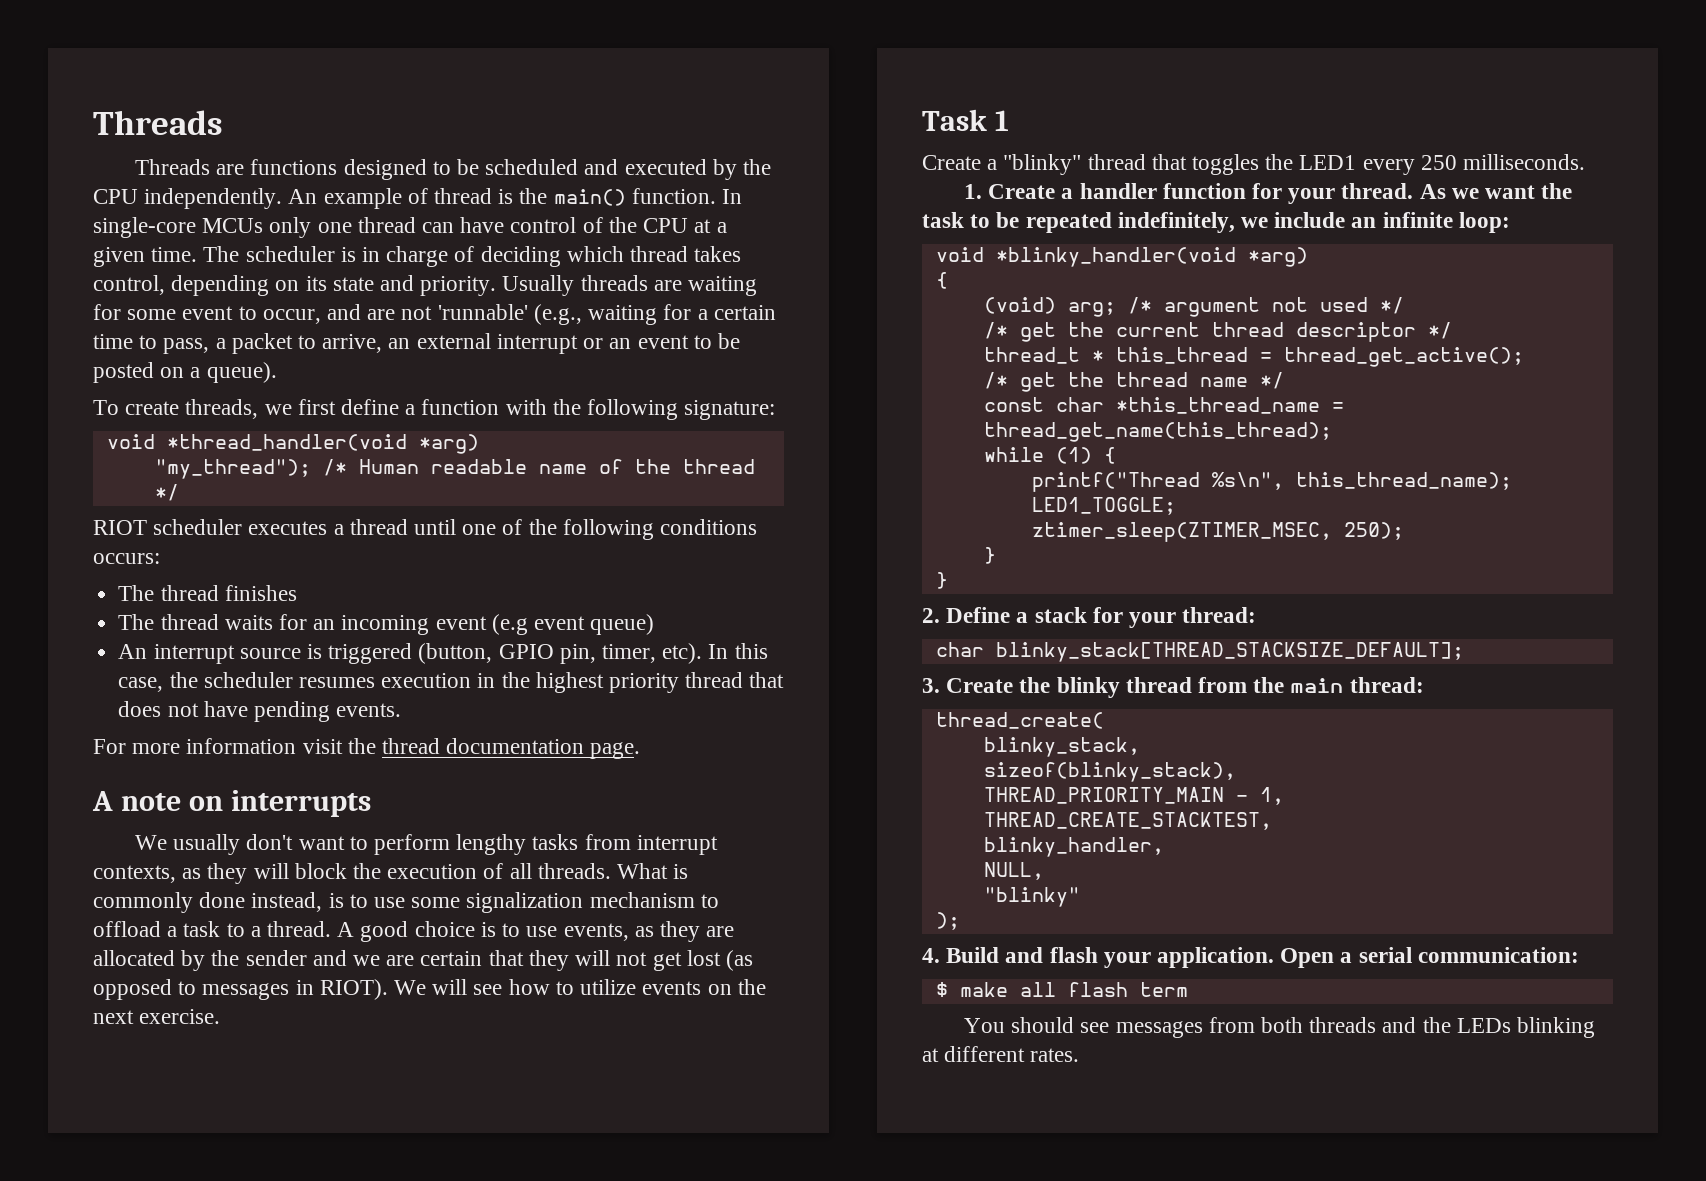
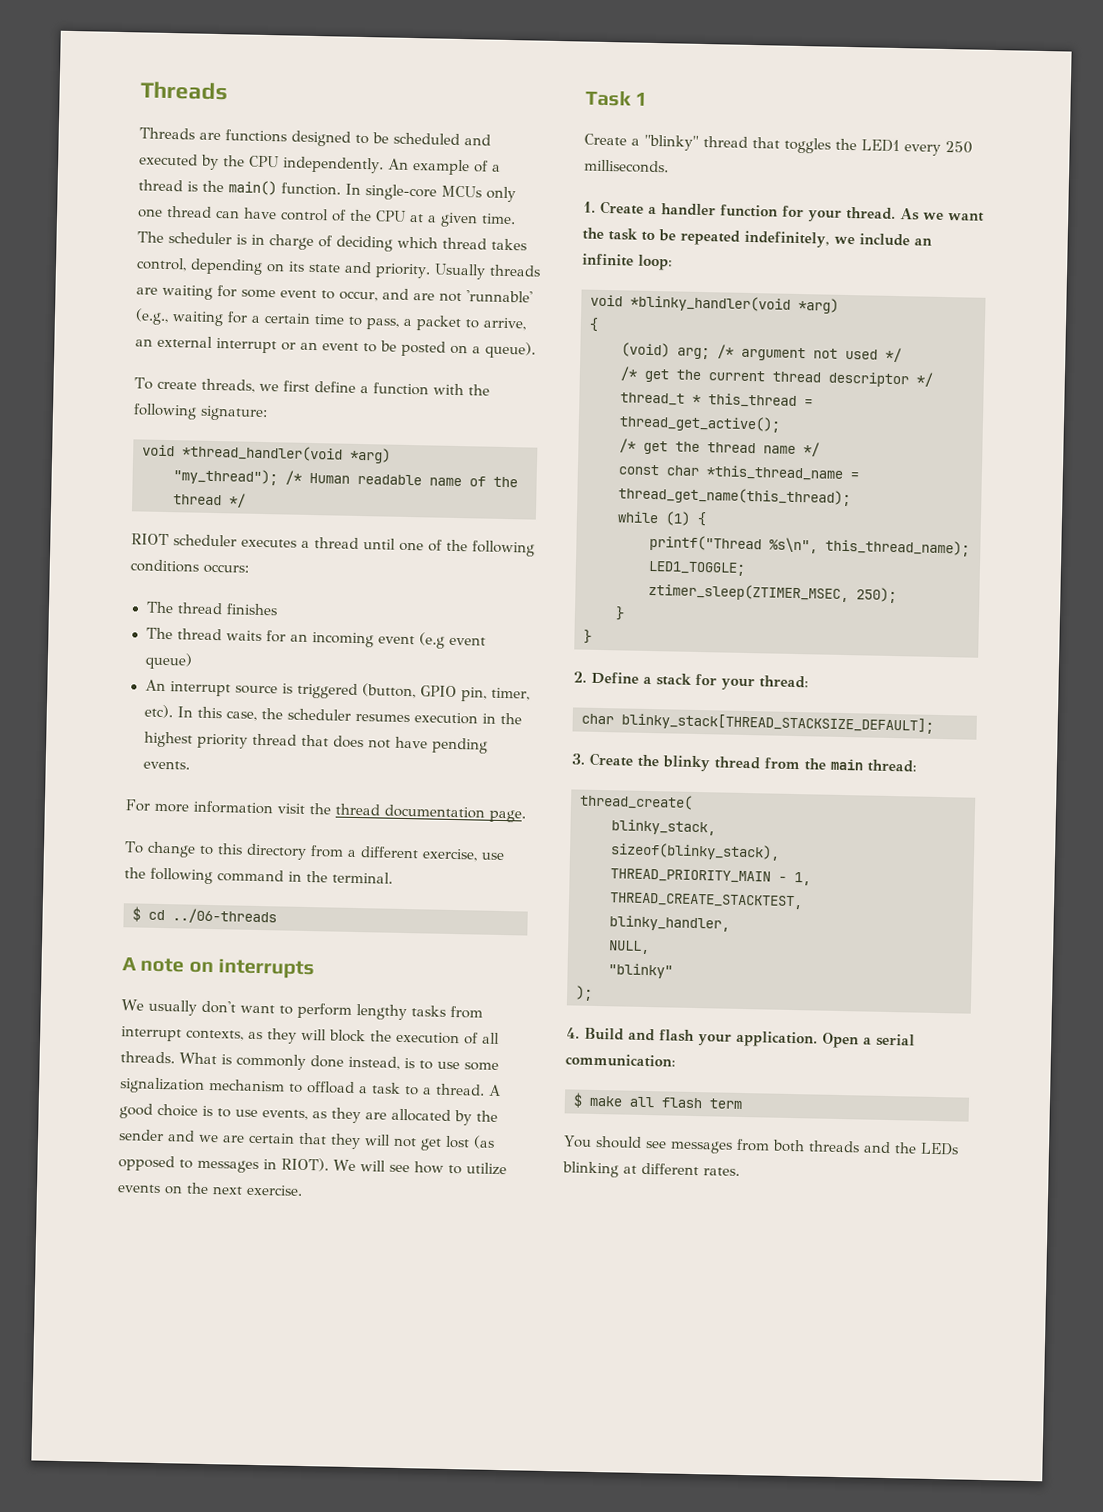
(428, 196) none -> [491,164,501,172] a
(641, 750) none -> [124,841,504,862] [124,867,393,885] [132,906,277,925] // To change to this directory from a different exercise, use the following command in the terminal. // $ cd ../06-threads

